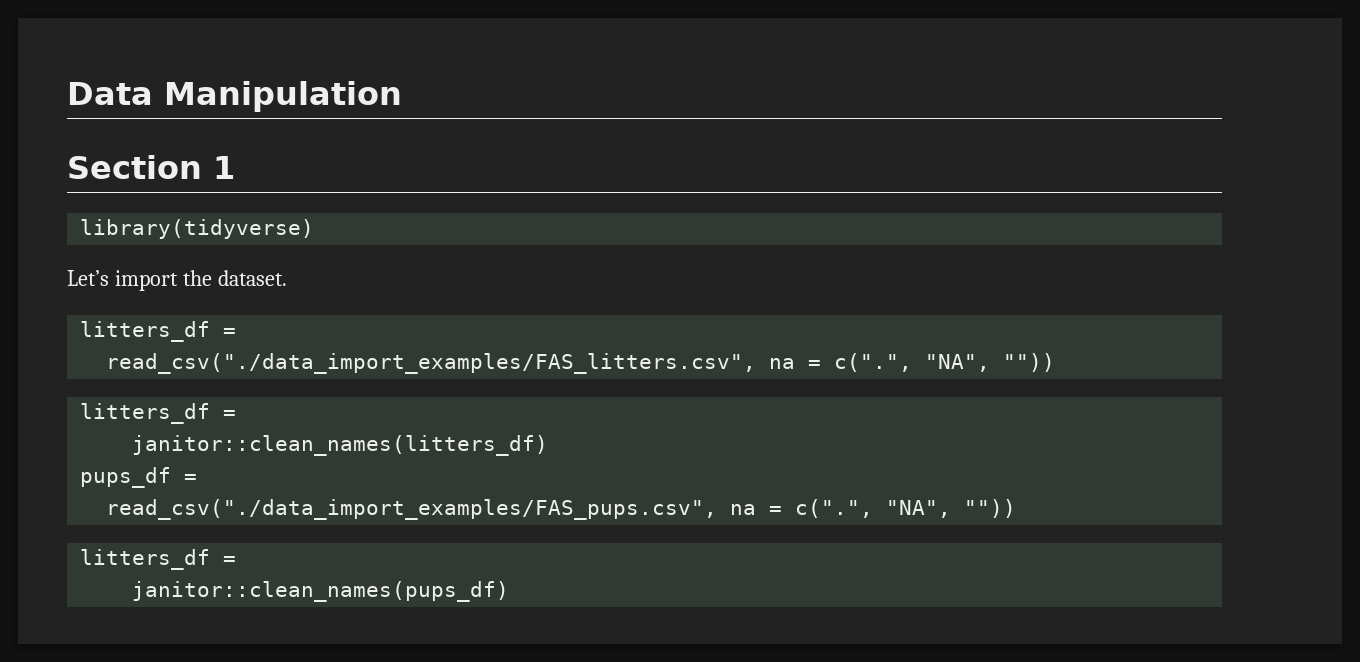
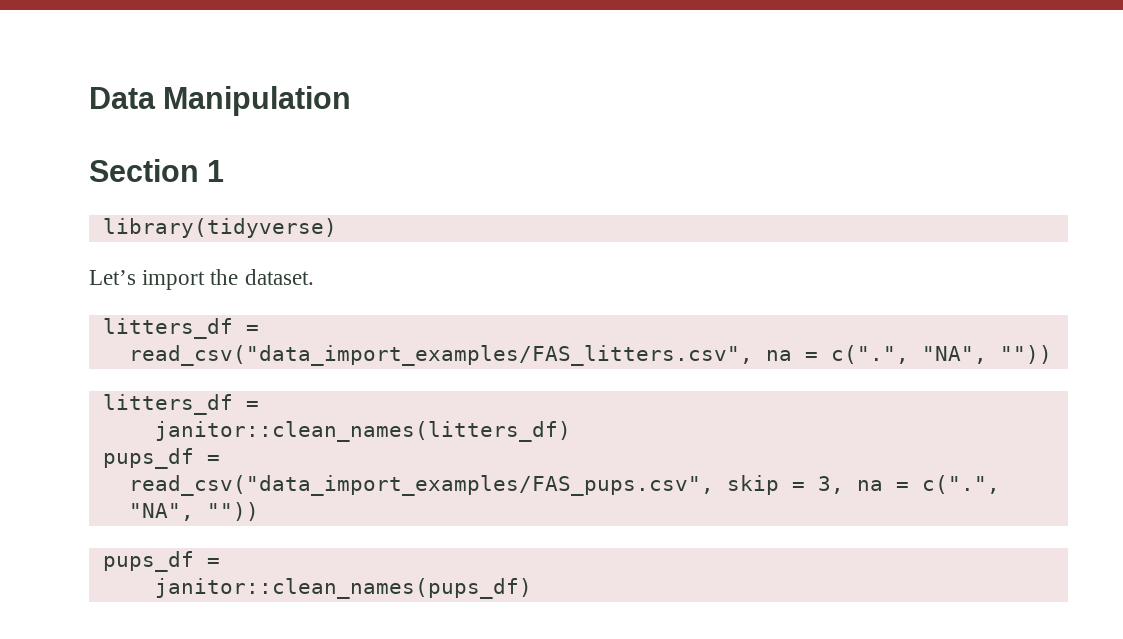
[106,353,757,374] read_csv("./data_import_examples/FAS_litters.csv", -> [128,345,753,366] read_csv("data_import_examples/FAS_litters.csv",
[106,499,1017,520] [80,549,211,570] read_csv("./data_import_examples/FAS_pups.csv", na = c(".", "NA", "")) // litters_df -> [128,475,1000,496] [128,502,259,521] [102,551,194,572] read_csv("data_import_examples/FAS_pups.csv", skip = 3, na = c(".", "NA", "")) // pups_df

